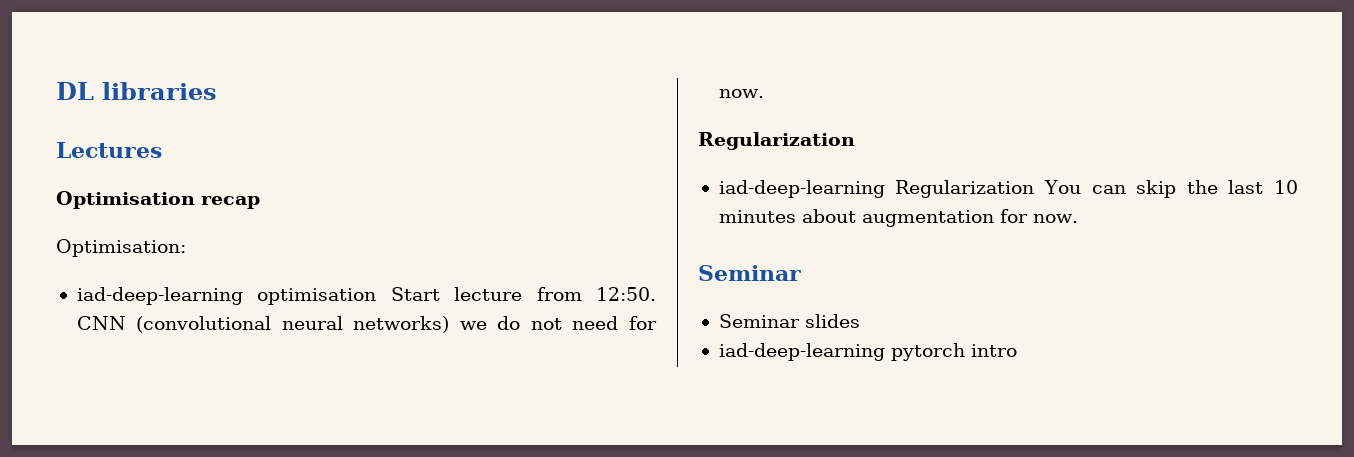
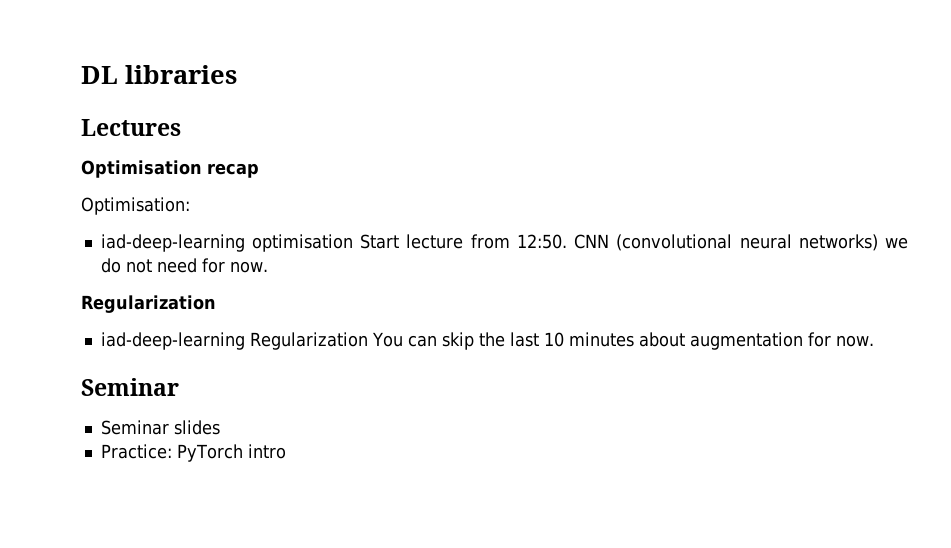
[718,343,965,361] iad-deep-learning pytorch -> [100,444,243,462] Practice: PyTorch

